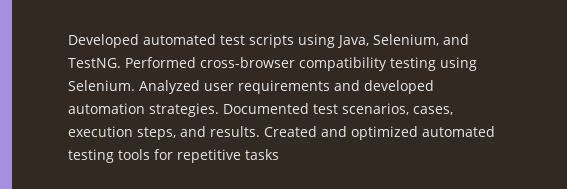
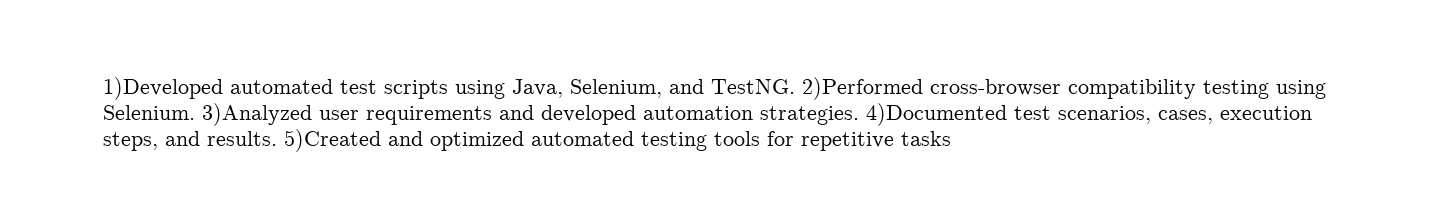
[68,34,139,48] Developed -> [103,77,223,100] 1)Developed
[124,57,196,68] Performed -> [802,77,923,100] 2)Performed
[139,80,200,94] Analyzed -> [202,103,312,126] 3)Analyzed
[223,103,309,114] Documented -> [866,103,1007,126] 4)Documented
[264,126,317,137] Created -> [284,129,381,152] 5)Created

